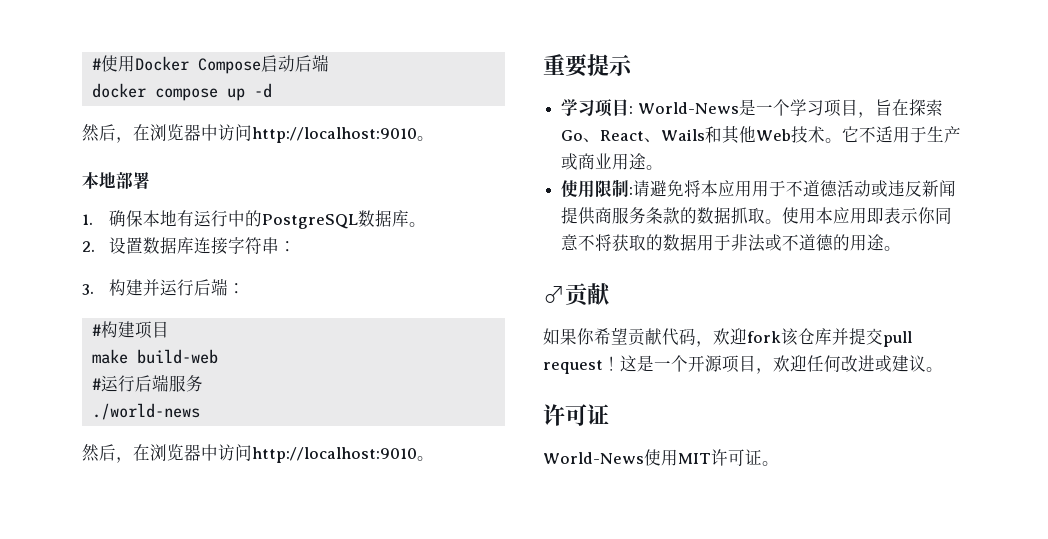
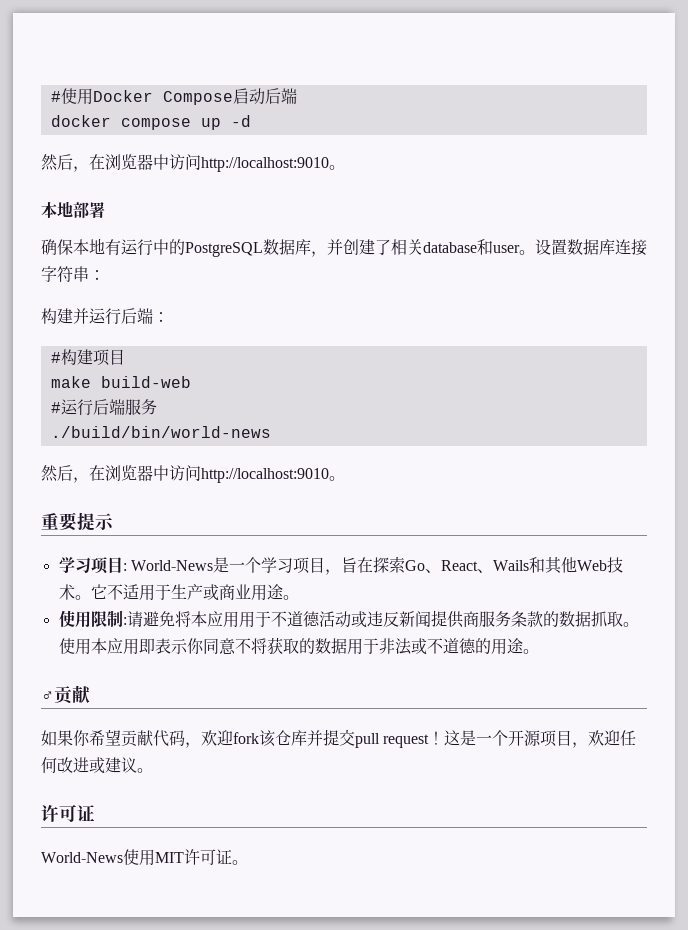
[82,214,93,225] 1. -> (105, 210) none
[408,222,426,227] [82,241,95,252] 。 // 2. -> [311,239,535,257] ，并创建了相关database和user。
[82,284,94,295] 3. -> (105, 275) none
[91,403,200,420] ./world-news -> [50,426,271,438] ./build/bin/world-news

